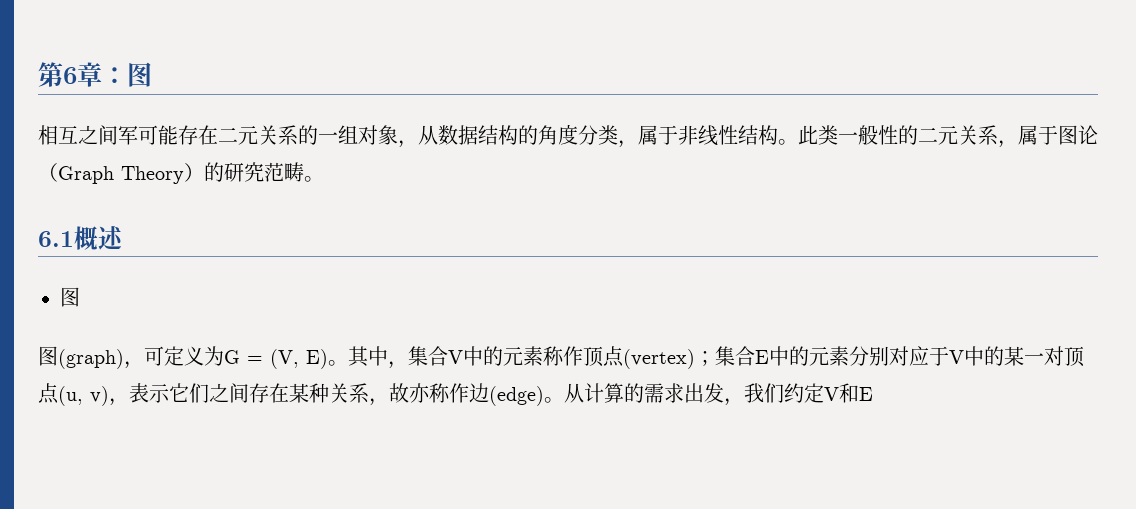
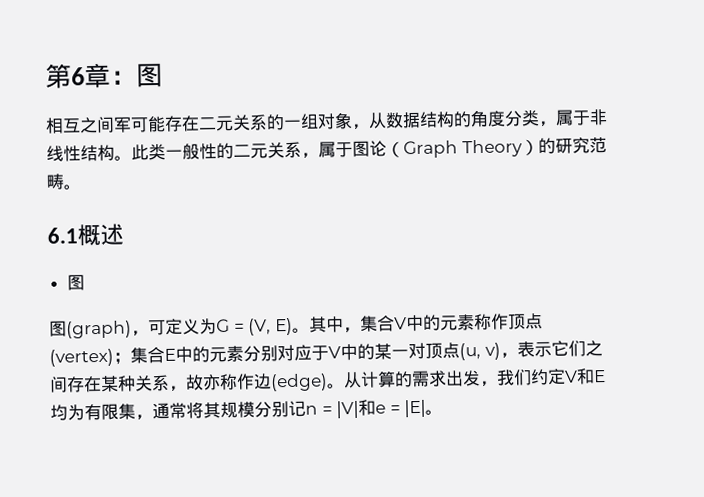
(873, 394) none -> [50,399,444,421] 均为有限集，通常将其规模分别记n = |V|和e = |E|。

